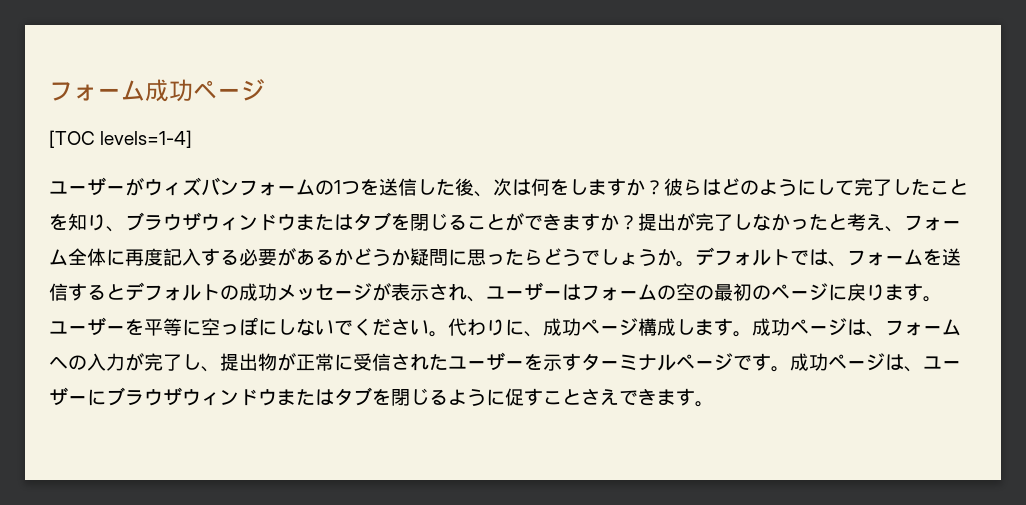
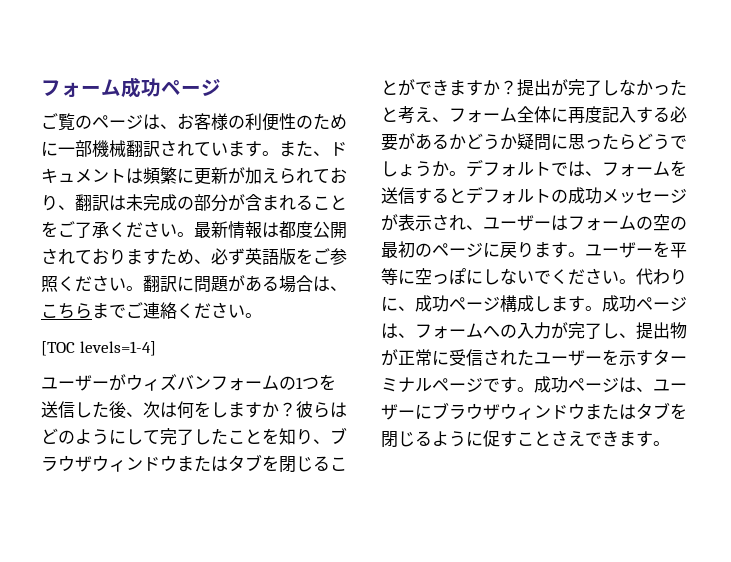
(265, 90) none -> [41,113,347,131] [41,140,347,157] [41,167,347,185] [41,194,347,212] [41,221,347,239] [41,248,347,265] [41,275,347,293] [41,302,262,319] // ご覧のページは、お客様の利便性のために一部機械翻訳されています。また、ドキュメントは頻繁に更新が加えられており、翻訳は未完成の部分が含まれることをご了承ください。最新情報は都度公開されておりますため、必ず英語版をご参照ください。翻訳に問題がある場合は、こちらまでご連絡ください。

